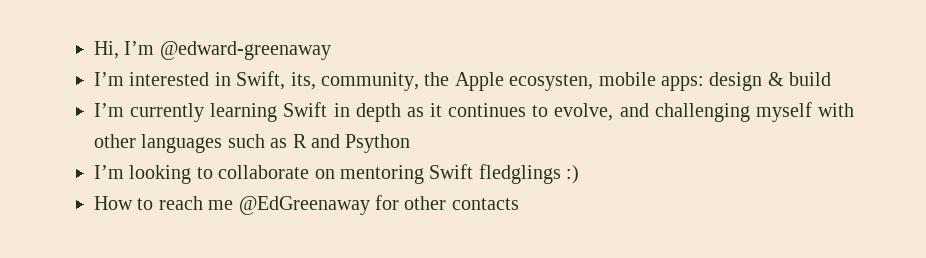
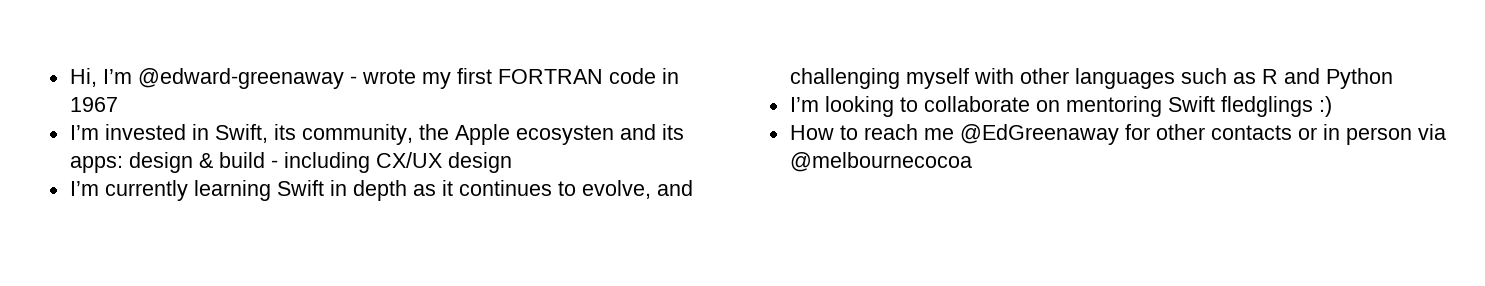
[94,72,210,86] // I’m interested -> [349,68,679,89] [69,97,118,112] [69,124,186,140] - wrote my first FORTRAN code in 1967 // I’m invested
[290,72,316,90] its, -> [273,124,296,140] its
[509,72,656,91] ecosysten, mobile -> [515,124,684,145] ecosysten and its
(832, 79) none -> [270,152,512,173] - including CX/UX design
[345,134,411,153] Psython -> [1325,68,1393,89] Python
(519, 204) none -> [1297,124,1446,145] [789,152,972,172] or in person via @melbournecocoa

